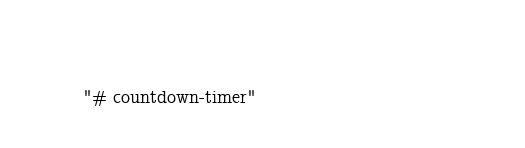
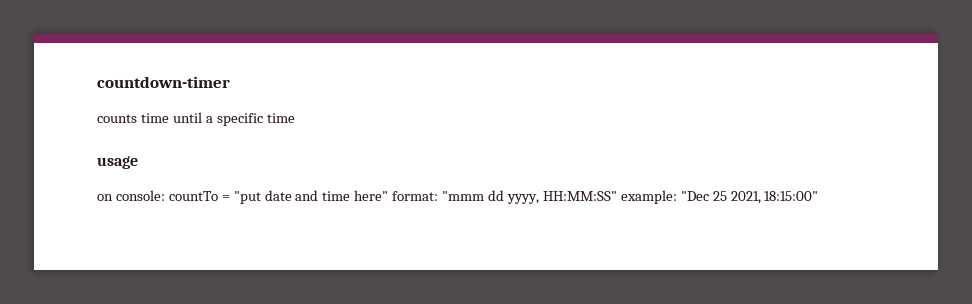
[83,90,256,107] "# countdown-timer" -> [97,76,230,88] [97,112,295,126] [97,156,138,169] [97,190,819,204] countdown-timer // counts time until a specific time // usage // on console: countTo = "put date and time here" format: "mmm dd yyyy, HH:MM:SS" example: "Dec 25 2021, 18:15:00"

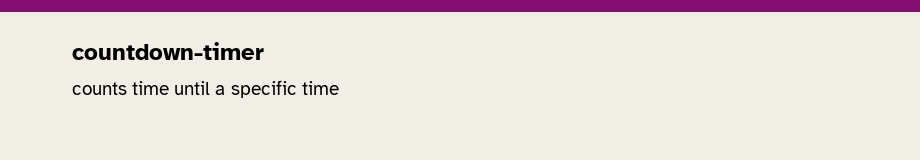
[97,156,138,169] [97,190,819,204] // usage // on console: countTo = "put date and time here" format: "mmm dd yyyy, HH:MM:SS" example: "Dec 25 2021, 18:15:00" -> (339, 88) none

